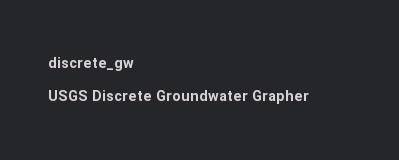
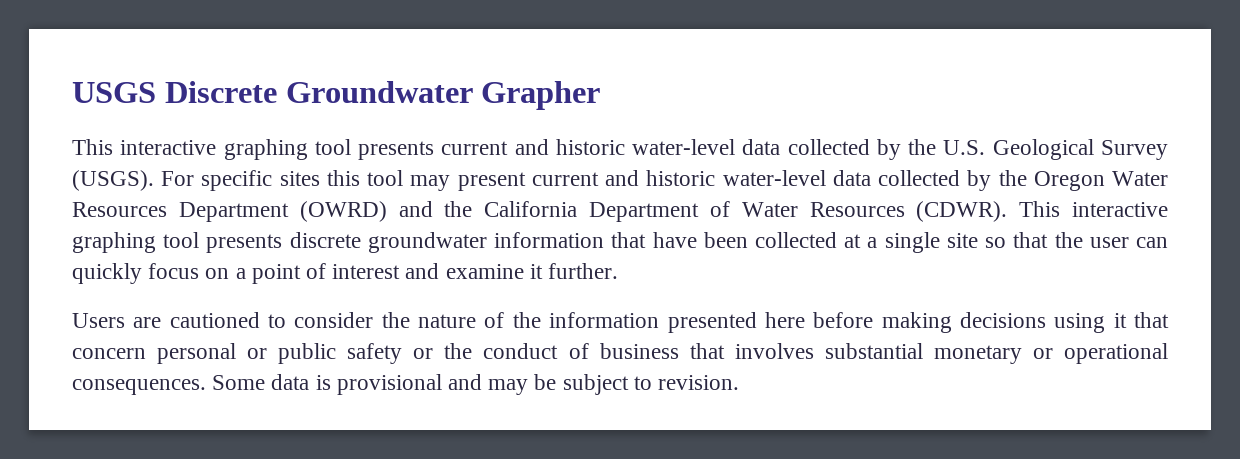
[48,57,134,71] discrete_gw // -> (72, 92) none
(309, 97) none -> [72,139,1168,160] [72,170,1169,191] [72,201,1169,222] [72,232,1168,253] [72,263,619,284] [72,312,1169,333] [72,343,1168,364] [72,374,740,395] // This interactive graphing tool presents current and historic water-level data collected by the U.S. Geological Survey (USGS). For specific sites this tool may present current and historic water-level data collected by the Oregon Water Resources Department (OWRD) and the California Department of Water Resources (CDWR). This interactive graphing tool presents discrete groundwater information that have been collected at a single site so that the user can quickly focus on a point of interest and examine it further. // Users are cautioned to consider the nature of the information presented here before making decisions using it that concern personal or public safety or the conduct of business that involves substantial monetary or operational consequences. Some data is provisional and may be subject to revision.

